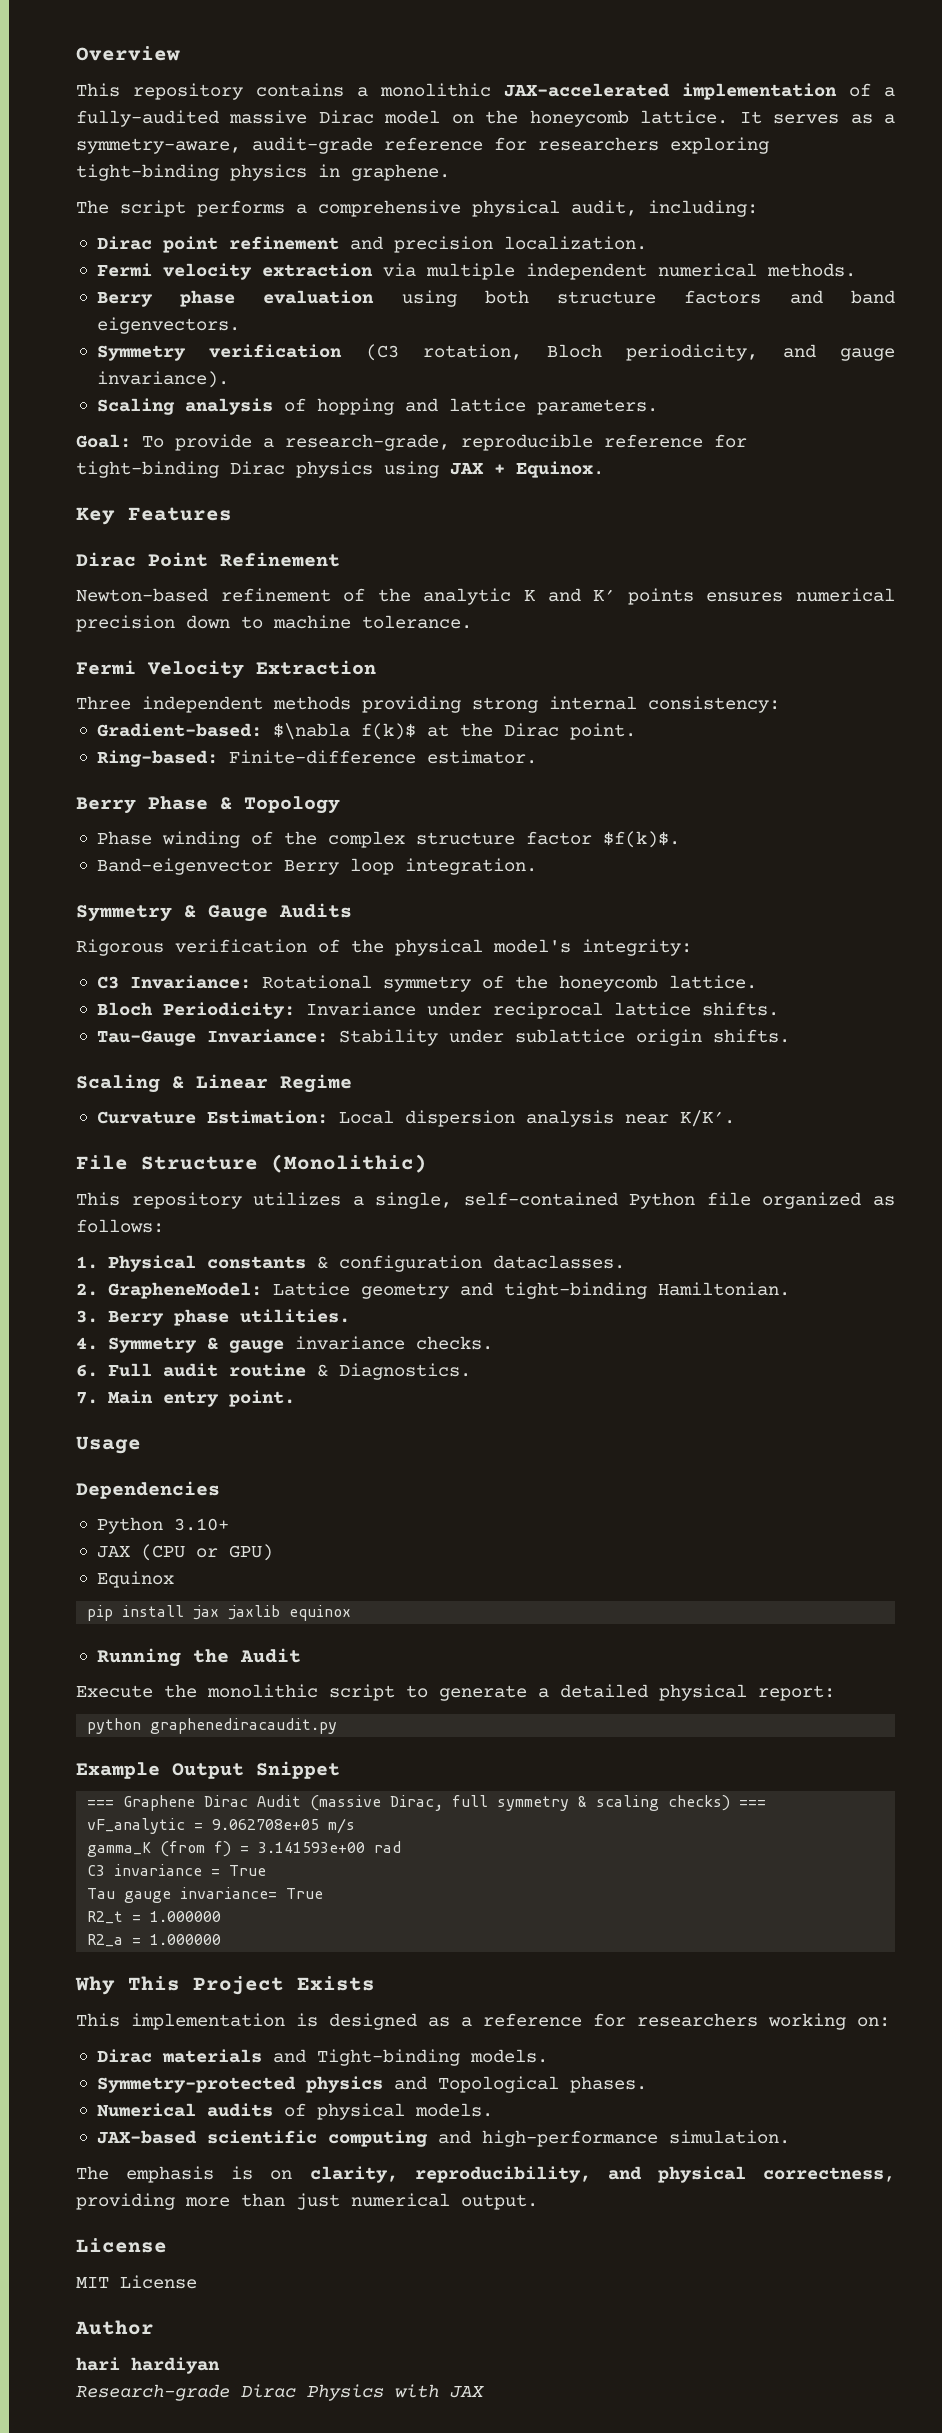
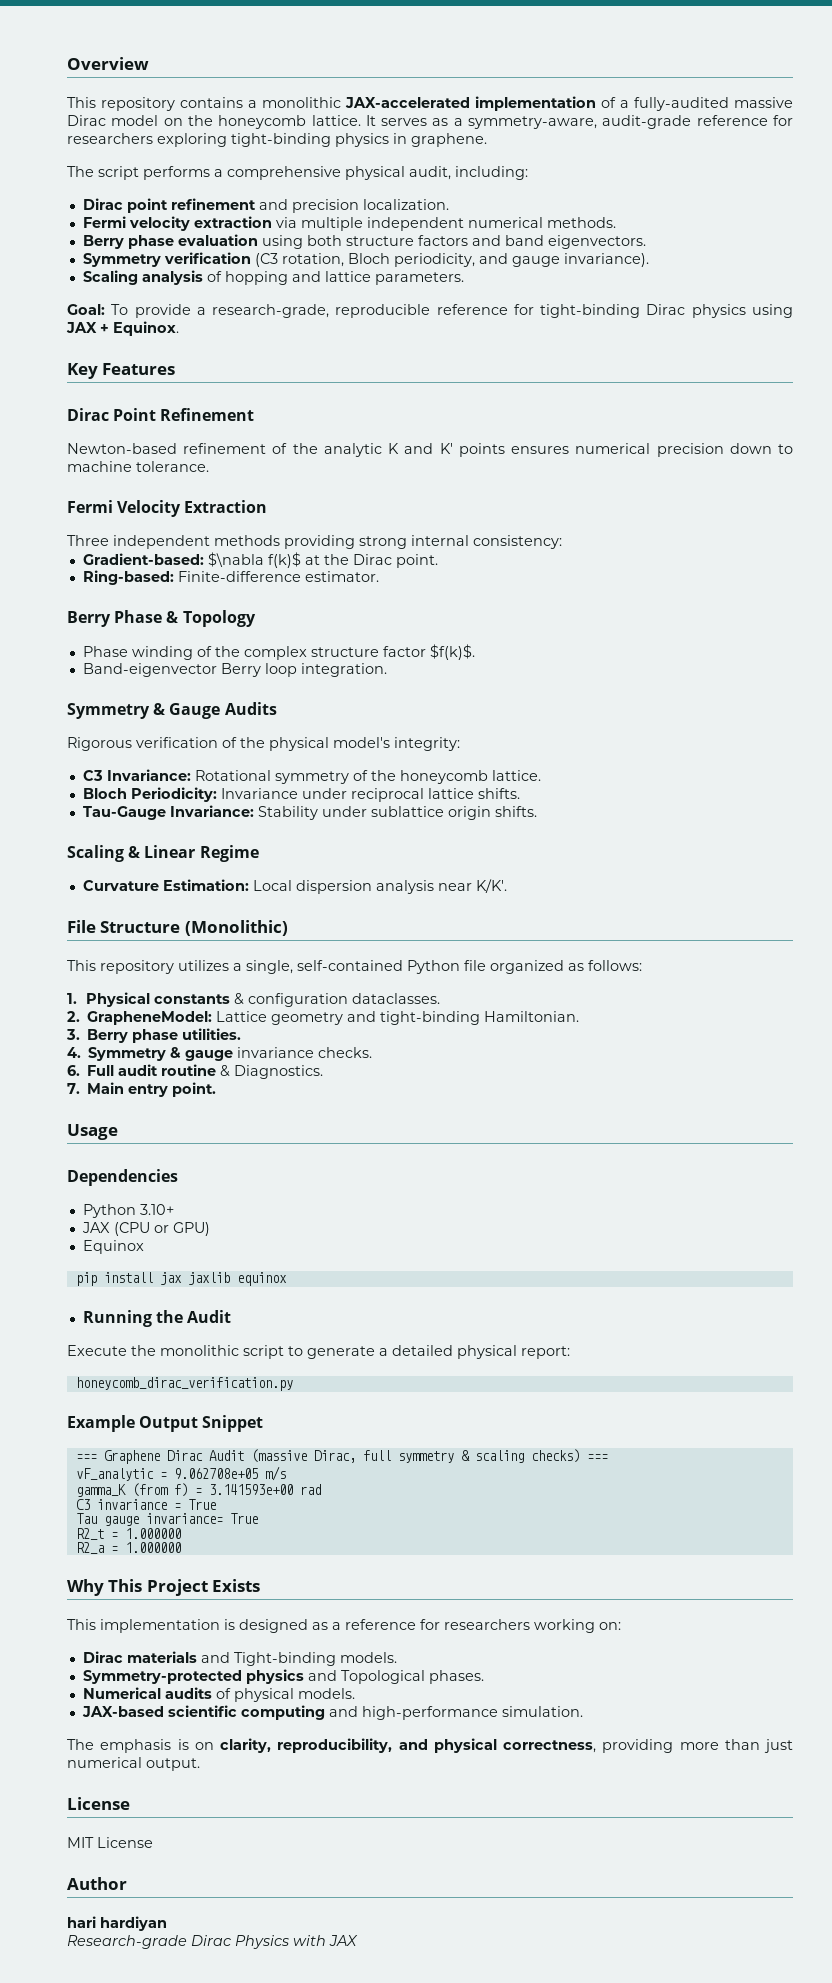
[87,1718,338,1734] python graphenediracaudit.py -> [75,1377,293,1391] honeycomb_dirac_verification.py

